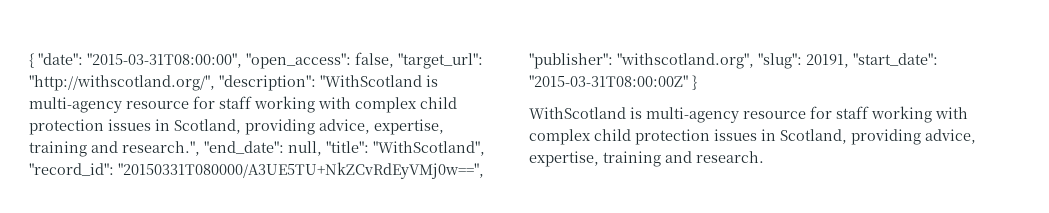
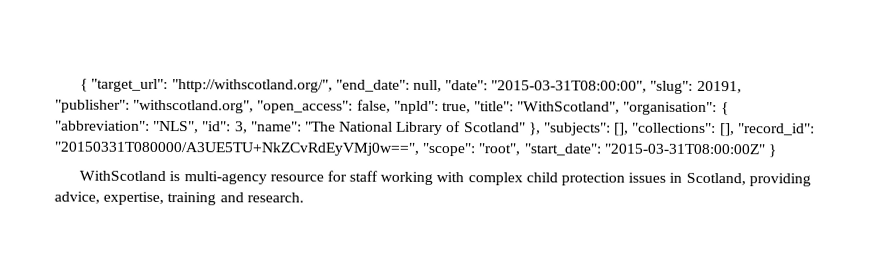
[29,52,483,69] [29,75,438,91] [29,96,457,113] [29,119,444,135] [29,141,485,157] [29,162,484,179] [529,53,849,69] { "date": "2015-03-31T08:00:00", "open_access": false, "target_url": "http://withscotland.org/", "description": "WithScotland is multi-agency resource for staff working with complex child protection issues in Scotland, providing advice, expertise, training and research.", "end_date": null, "title": "WithScotland", "record_id": "20150331T080000/A3UE5TU+NkZCvRdEyVMj0w==", "publisher": "withscotland.org", "slug": 20191, -> [80,78,742,94] [55,99,729,116] [55,120,815,137] [54,141,521,157] { "target_url": "http://withscotland.org/", "end_date": null, "date": "2015-03-31T08:00:00", "slug": 20191, "publisher": "withscotland.org", "open_access": false, "npld": true, "title": "WithScotland", "organisation": { "abbreviation": "NLS", "id": 3, "name": "The National Library of Scotland" }, "subjects": [], "collections": [], "record_id": "20150331T080000/A3UE5TU+NkZCvRdEyVMj0w==", "scope": "root",

